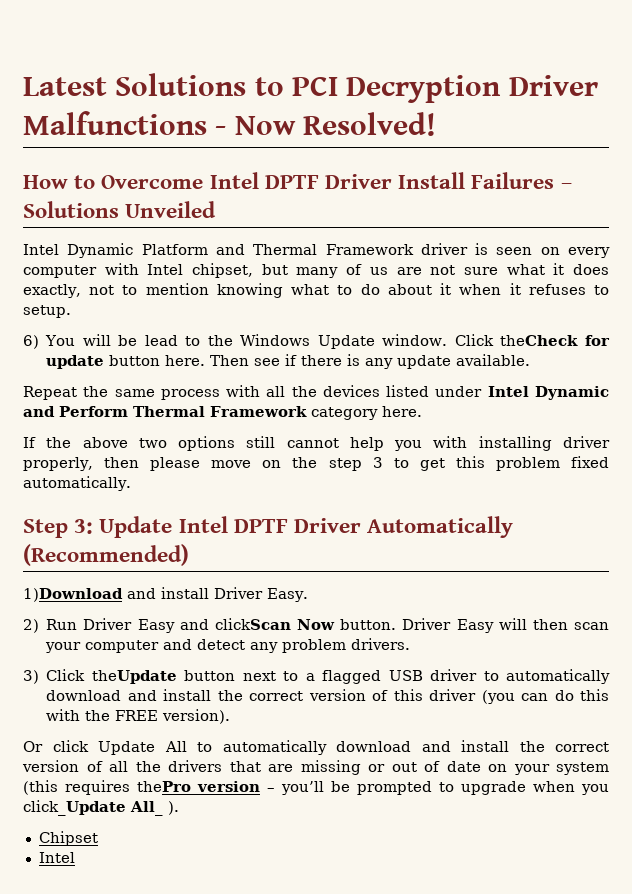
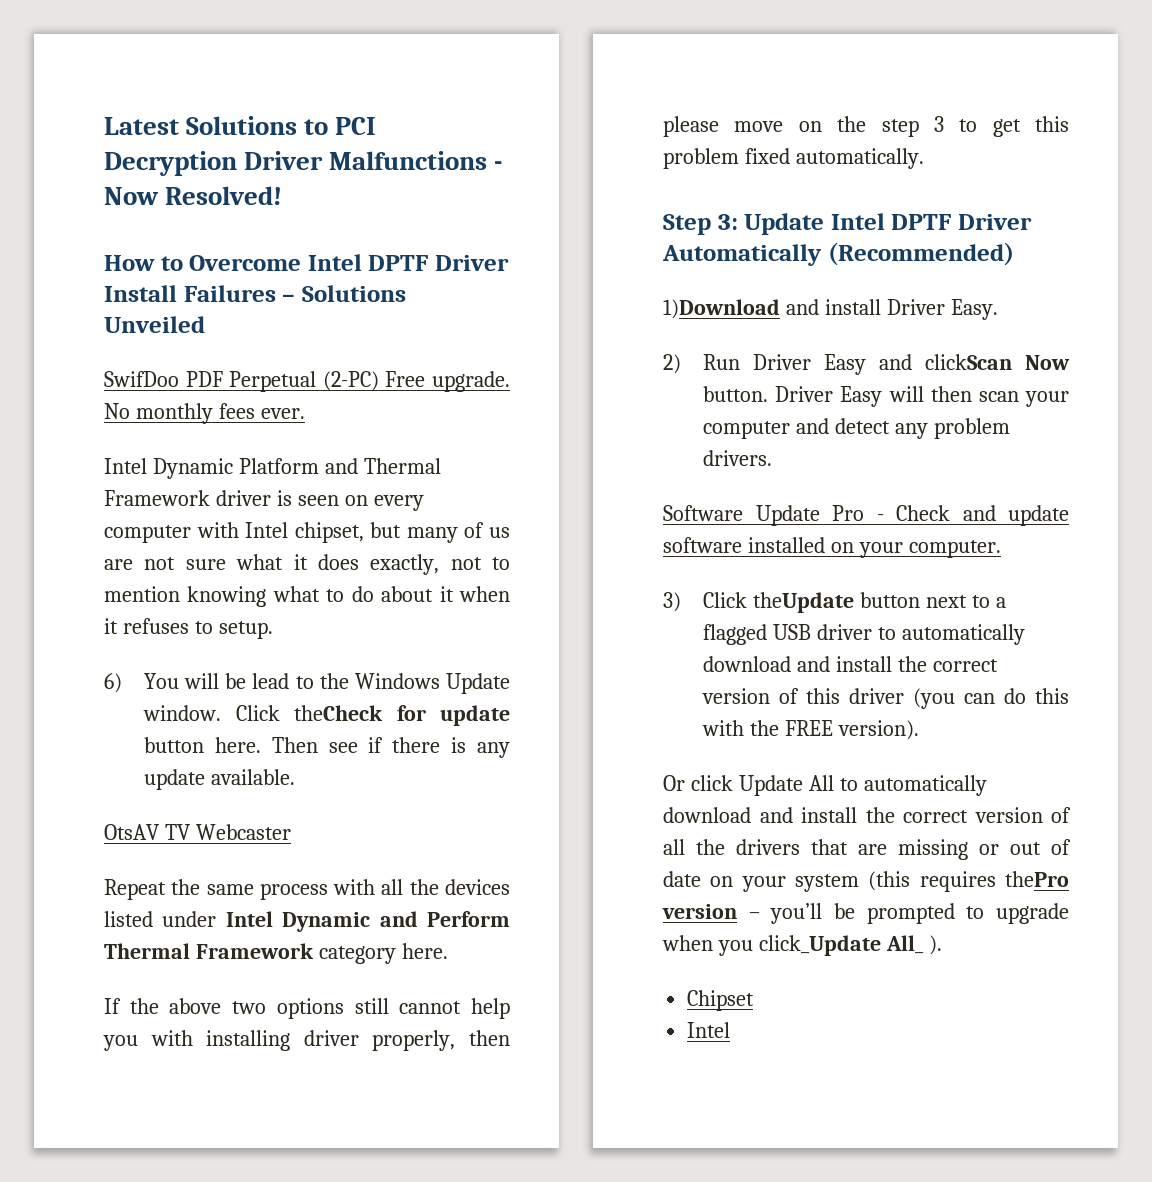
(217, 209) none -> [104,371,511,392] [104,403,305,424] // SwifDoo PDF Perpetual (2-PC) Free upgrade. No monthly fees ever.
(531, 360) none -> [104,824,291,840] // OtsAV TV Webcaster
(411, 644) none -> [663,505,1069,526] [663,537,1001,558] // Software Update Pro - Check and update software installed on your computer.

